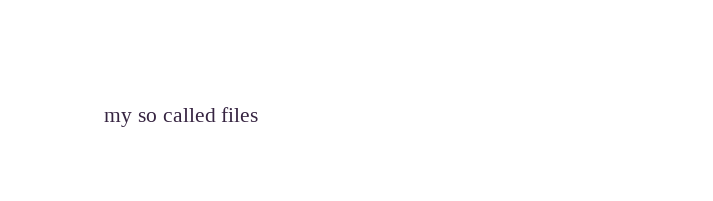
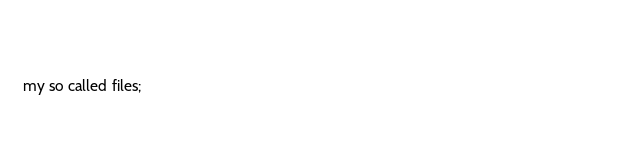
[221,107,259,122] files -> [111,79,141,93] files;

